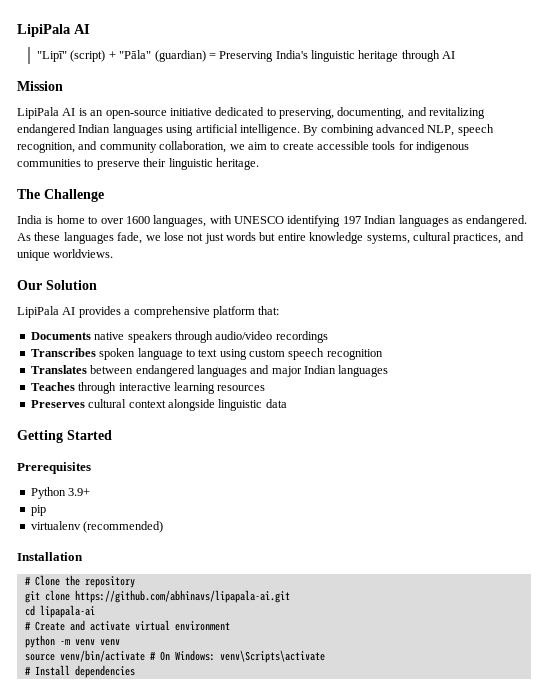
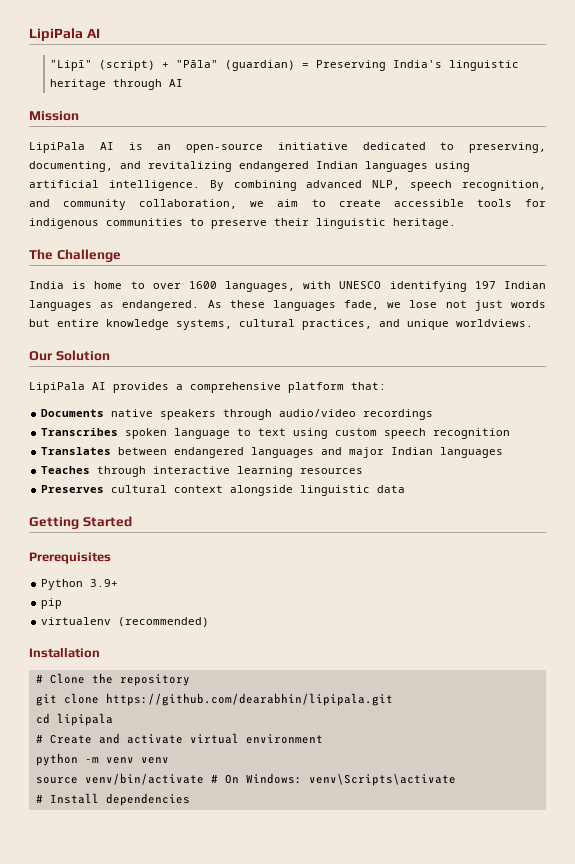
[74,590,290,603] https://github.com/abhinavs/lipapala-ai.git -> [105,693,393,706] https://github.com/dearabhin/lipipala.git
[39,605,95,618] lipapala-ai -> [56,713,113,726] lipipala

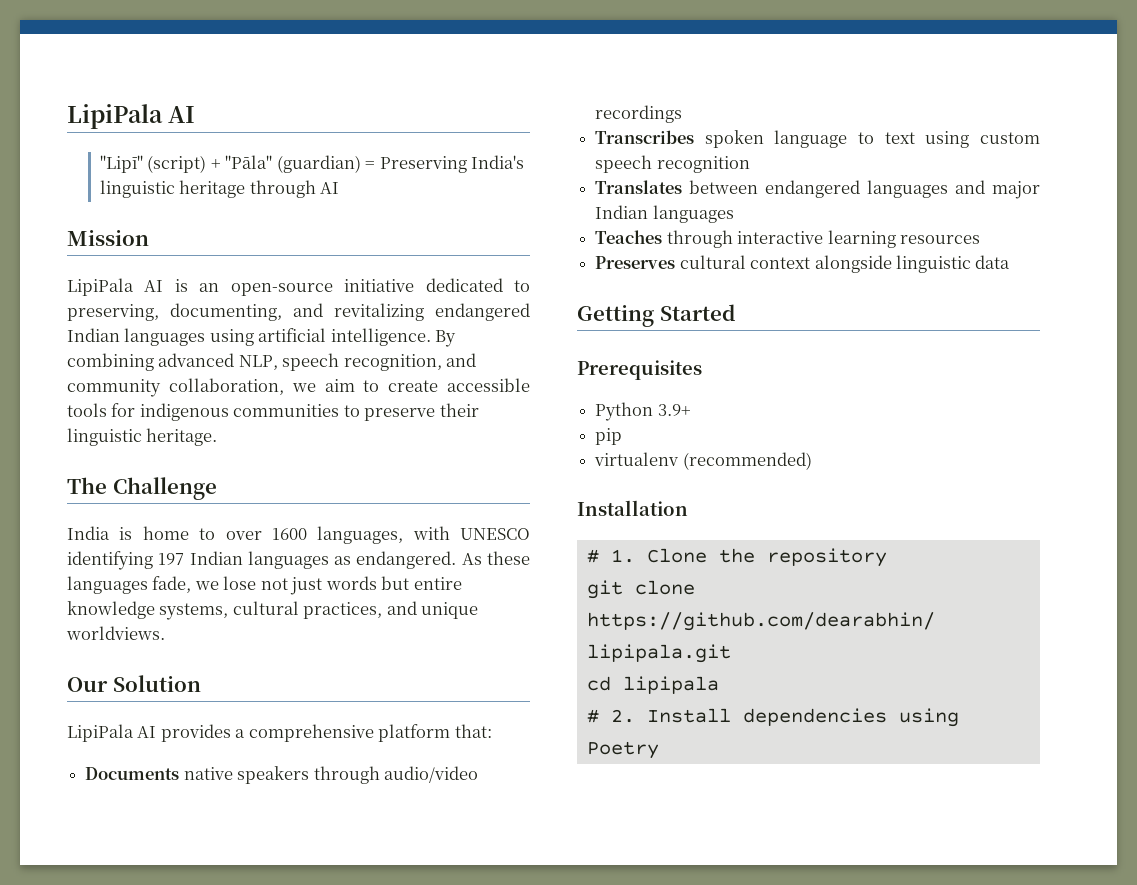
(43, 678) none -> [610,549,635,563] 1.
[49,733,323,744] [35,753,169,766] [35,773,456,786] [35,793,190,806] Create and activate virtual environment // python -m venv venv // source venv/bin/activate # On Windows: venv\Scripts\activate // # Install dependencies -> [610,708,959,727] [586,741,659,759] 2. Install dependencies using Poetry

